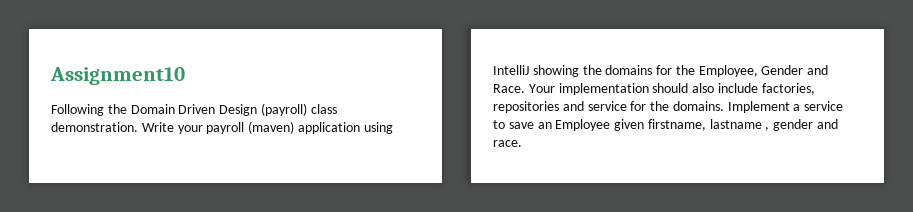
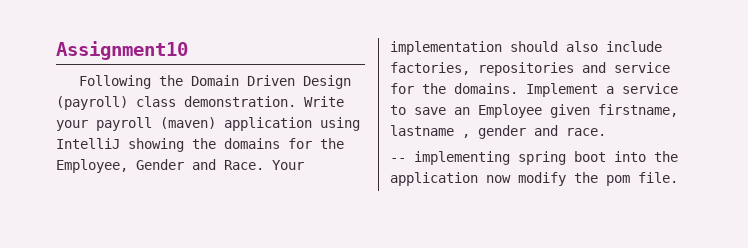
(522, 143) none -> [390,151,678,165] [390,172,678,186] // -- implementing spring boot into the application now modify the pom file.

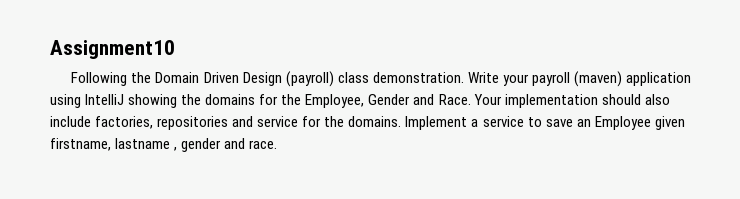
[390,151,678,165] [390,172,678,186] // -- implementing spring boot into the application now modify the pom file. -> (278, 144) none

